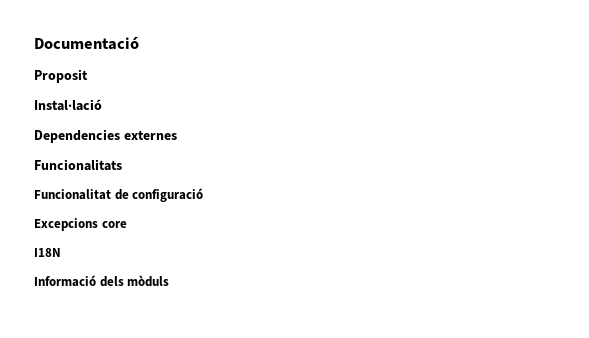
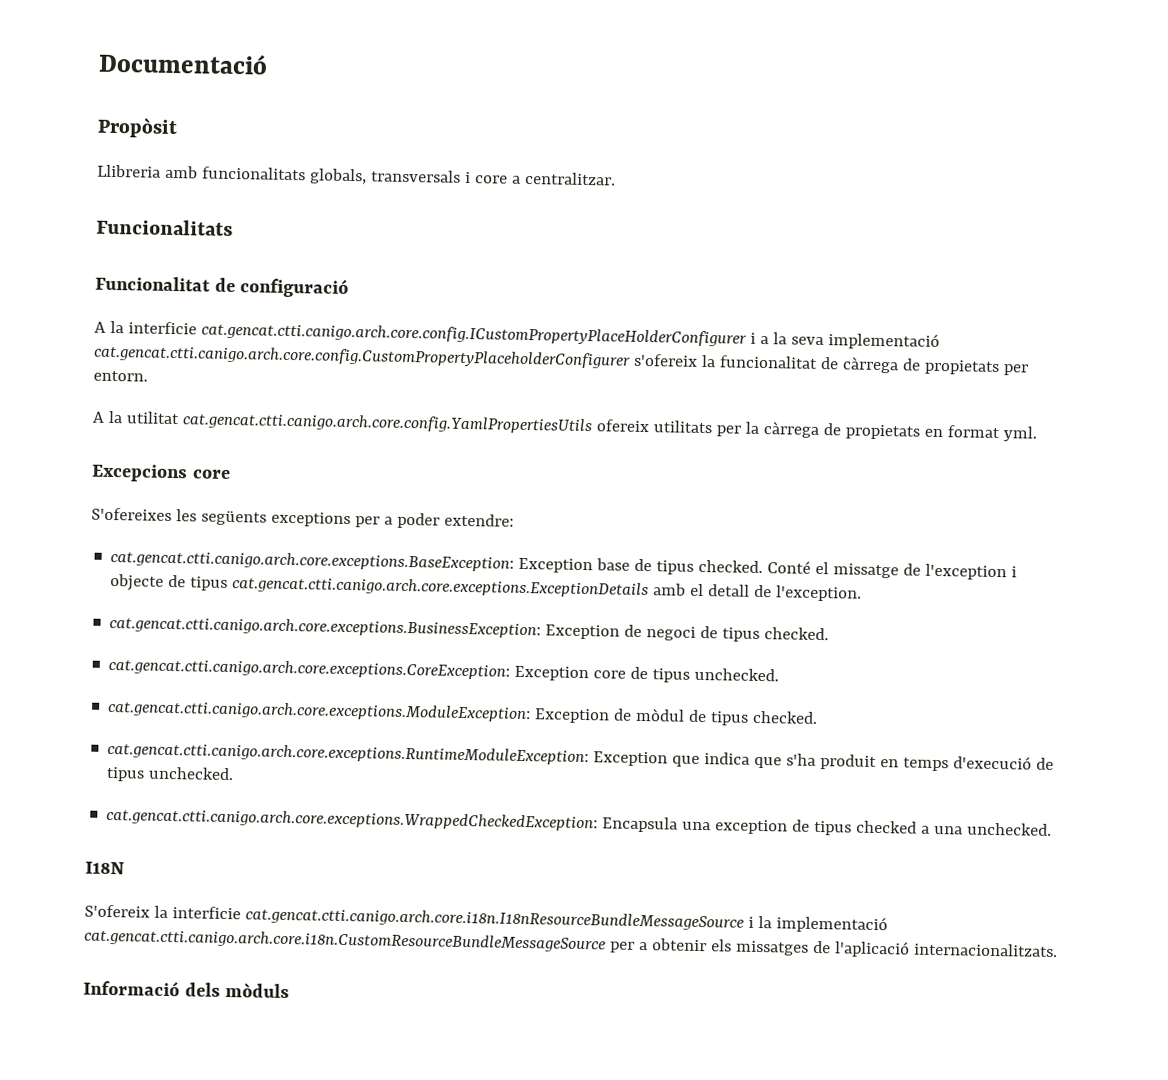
[34,69,88,83] [34,99,102,111] [34,129,177,143] [34,159,122,171] [34,188,204,202] [34,218,127,231] [34,248,61,257] Proposit // Instal·lació // Dependencies externes // Funcionalitats // Funcionalitat de configuració // Excepcions core // I18N -> [97,116,178,139] [97,164,616,186] [96,218,233,236] [95,275,350,298] [94,320,940,350] [93,344,1029,376] [93,370,148,382] [92,410,1037,442] [91,463,231,483] [91,507,514,529] [110,549,1018,581] [110,573,863,602] [109,615,830,642] [108,657,780,683] [107,699,819,726] [107,741,1055,772] [106,766,235,782] [106,807,1053,836] [85,861,125,875] [84,904,888,934] [84,928,1058,958] Propòsit // Llibreria amb funcionalitats globals, transversals i core a centralitzar. // Funcionalitats // Funcionalitat de configuració // A la interficie cat.gencat.ctti.canigo.arch.core.config.ICustomPropertyPlaceHolderConfigurer i a la seva implementació cat.gencat.ctti.canigo.arch.core.config.CustomPropertyPlaceholderConfigurer s'ofereix la funcionalitat de càrrega de propietats per entorn. // A la utilitat cat.gencat.ctti.canigo.arch.core.config.YamlPropertiesUtils ofereix utilitats per la càrrega de propietats en format yml. // Excepcions core // S'ofereixes les següents exceptions per a poder extendre: // cat.gencat.ctti.canigo.arch.core.exceptions.BaseException: Exception base de tipus checked. Conté el missatge de l'exception i objecte de tipus cat.gencat.ctti.canigo.arch.core.exceptions.ExceptionDetails amb el detall de l'exception. // cat.gencat.ctti.canigo.arch.core.exceptions.BusinessException: Exception de negoci de tipus checked. // cat.gencat.ctti.canigo.arch.core.exceptions.CoreException: Exception core de tipus unchecked. // cat.gencat.ctti.canigo.arch.core.exceptions.ModuleException: Exception de mòdul de tipus checked. // cat.gencat.ctti.canigo.arch.core.exceptions.RuntimeModuleException: Exception que indica que s'ha produit en temps d'execució de tipus unchecked. // cat.gencat.ctti.canigo.arch.core.exceptions.WrappedCheckedException: Encapsula una exception de tipus checked a una unchecked. // I18N // S'ofereix la interficie cat.gencat.ctti.canigo.arch.core.i18n.I18nResourceBundleMessageSource i la implementació cat.gencat.ctti.canigo.arch.core.i18n.CustomResourceBundleMessageSource per a obtenir els missatges de l'aplicació internacionalitzats.

